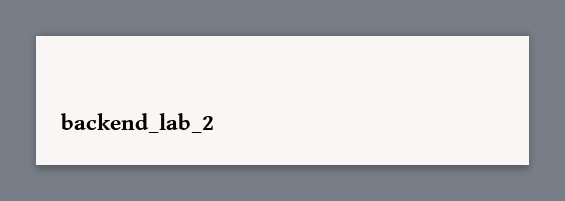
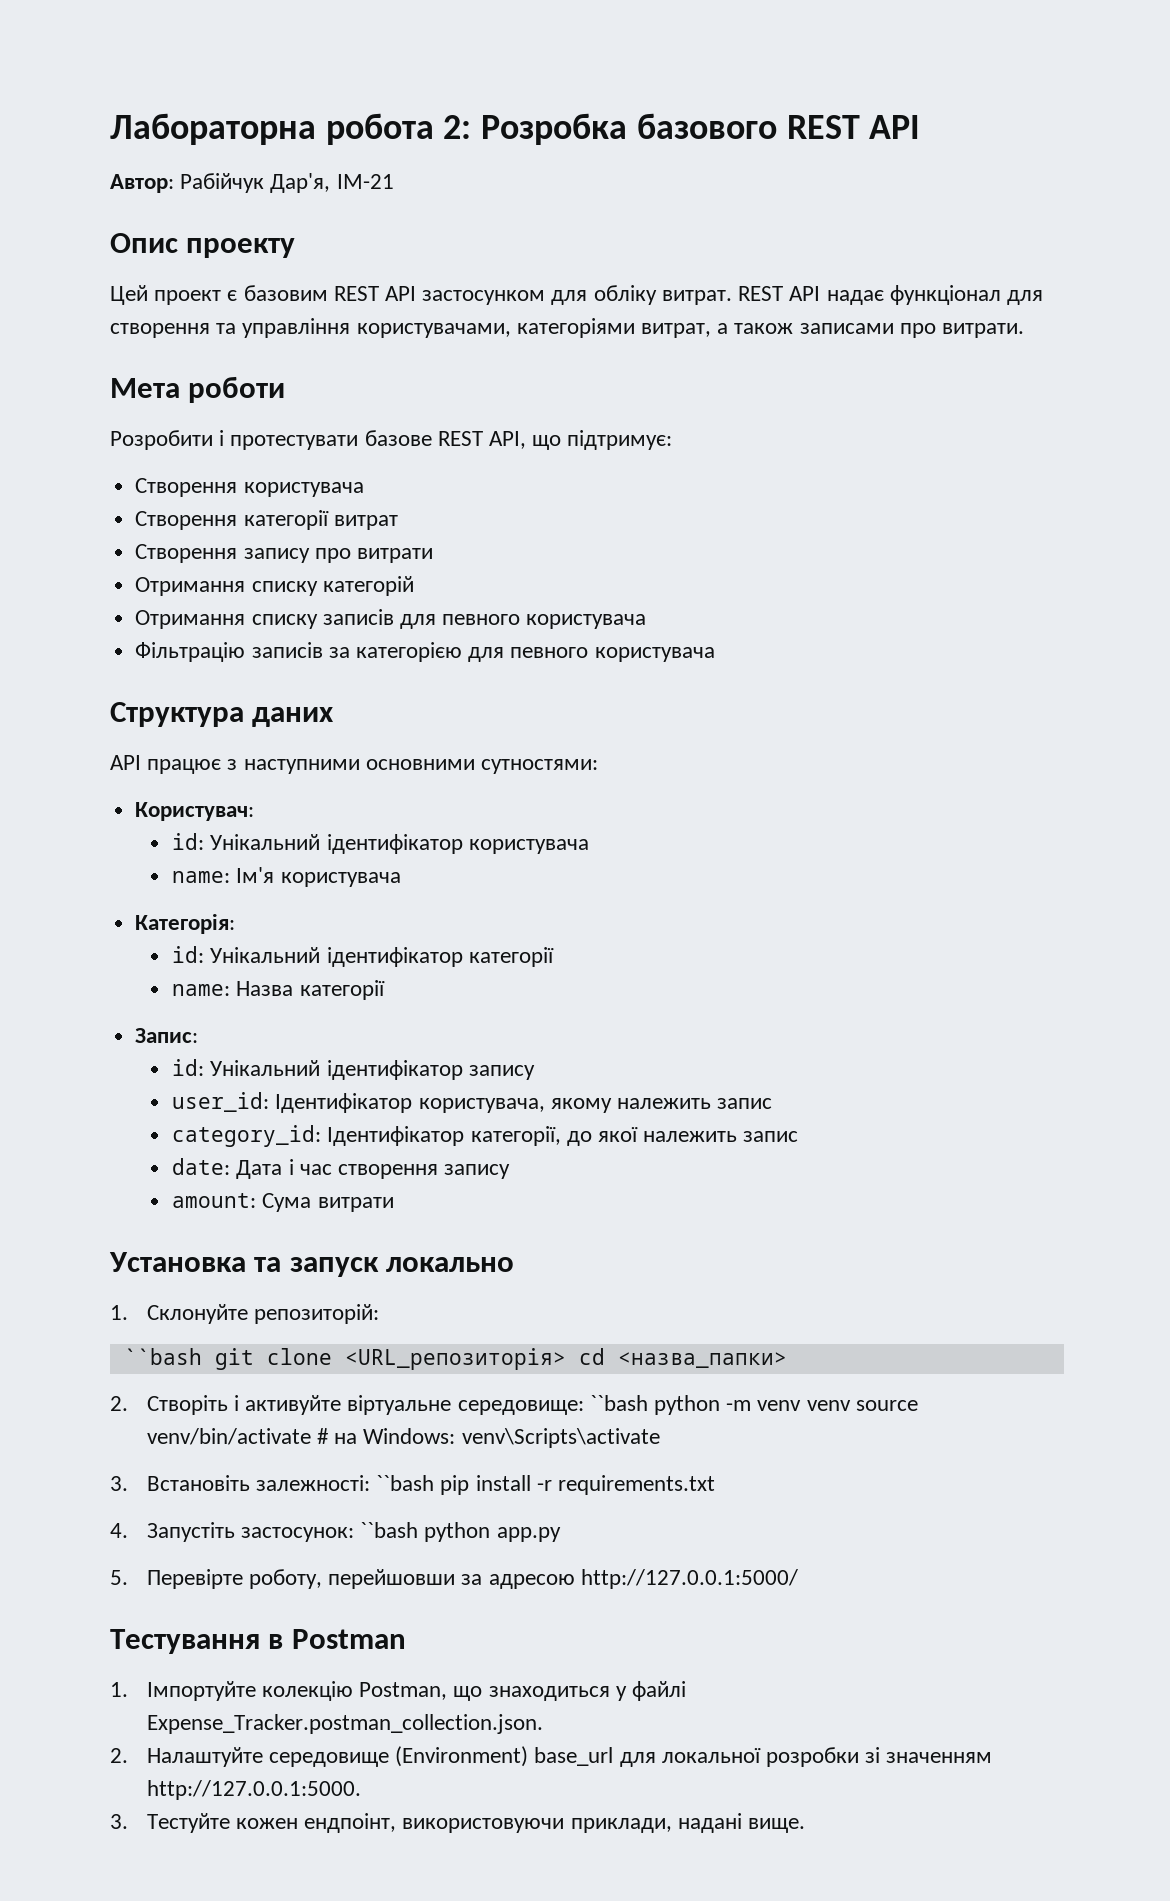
[61,113,214,133] backend_lab_2 -> [110,113,921,145] [110,173,394,193] [110,233,296,258] [110,285,1043,305] [110,318,1025,338] [110,376,286,403] [110,430,673,450] [135,478,364,497] [135,510,398,530] [135,544,433,563] [135,576,414,596] [135,609,647,629] [135,642,715,662] [110,702,334,727] [110,755,599,774] [135,802,255,821] [172,833,589,854] [172,867,401,887] [135,914,236,934] [172,946,554,967] [172,980,385,1000] [135,1028,199,1043] [172,1059,535,1080] [172,1092,773,1113] [172,1125,799,1147] [172,1158,511,1179] [172,1193,394,1212] [109,1252,515,1277] [110,1304,379,1324] [123,1348,787,1370] [110,1395,918,1415] [146,1428,660,1448] [110,1475,716,1495] [110,1522,561,1542] [110,1569,798,1589] [110,1629,406,1654] [110,1681,687,1701] [146,1714,543,1734] [110,1746,993,1767] [146,1780,361,1800] [110,1813,806,1833] Лабораторна робота 2: Розробка базового REST API // Автор: Рабійчук Дар'я, ІМ-21 // Опис проекту // Цей проект є базовим REST API застосунком для обліку витрат. REST API надає функціонал для створення та управління користувачами, категоріями витрат, а також записами про витрати. // Мета роботи // Розробити і протестувати базове REST API, що підтримує: // Створення користувача // Створення категорії витрат // Створення запису про витрати // Отримання списку категорій // Отримання списку записів для певного користувача // Фільтрацію записів за категорією для певного користувача // Структура даних // API працює з наступними основними сутностями: // Користувач: // id: Унікальний ідентифікатор користувача // name: Ім'я користувача // Категорія: // id: Унікальний ідентифікатор категорії // name: Назва категорії // Запис: // id: Унікальний ідентифікатор запису // user_id: Ідентифікатор користувача, якому належить запис // category_id: Ідентифікатор категорії, до якої належить запис // date: Дата і час створення запису // amount: Сума витрати // Установка та запуск локально // 1. Склонуйте репозиторій: // ``bash git clone <URL_репозиторія> cd <назва_папки> // 2. Створіть і активуйте віртуальне середовище: ``bash python -m venv venv source venv/bin/activate # на Windows: venv\Scripts\activate // 3. Встановіть залежності: ``bash pip install -r requirements.txt // 4. Запустіть застосунок: ``bash python app.py // 5. Перевірте роботу, перейшовши за адресою http://127.0.0.1:5000/ // Тестування в Postman // 1. Імпортуйте колекцію Postman, що знаходиться у файлі Expense_Tracker.postman_collection.json. // 2. Налаштуйте середовище (Environment) base_url для локальної розробки зі значенням http://127.0.0.1:5000. // 3. Тестуйте кожен ендпоінт, використовуючи приклади, надані вище.

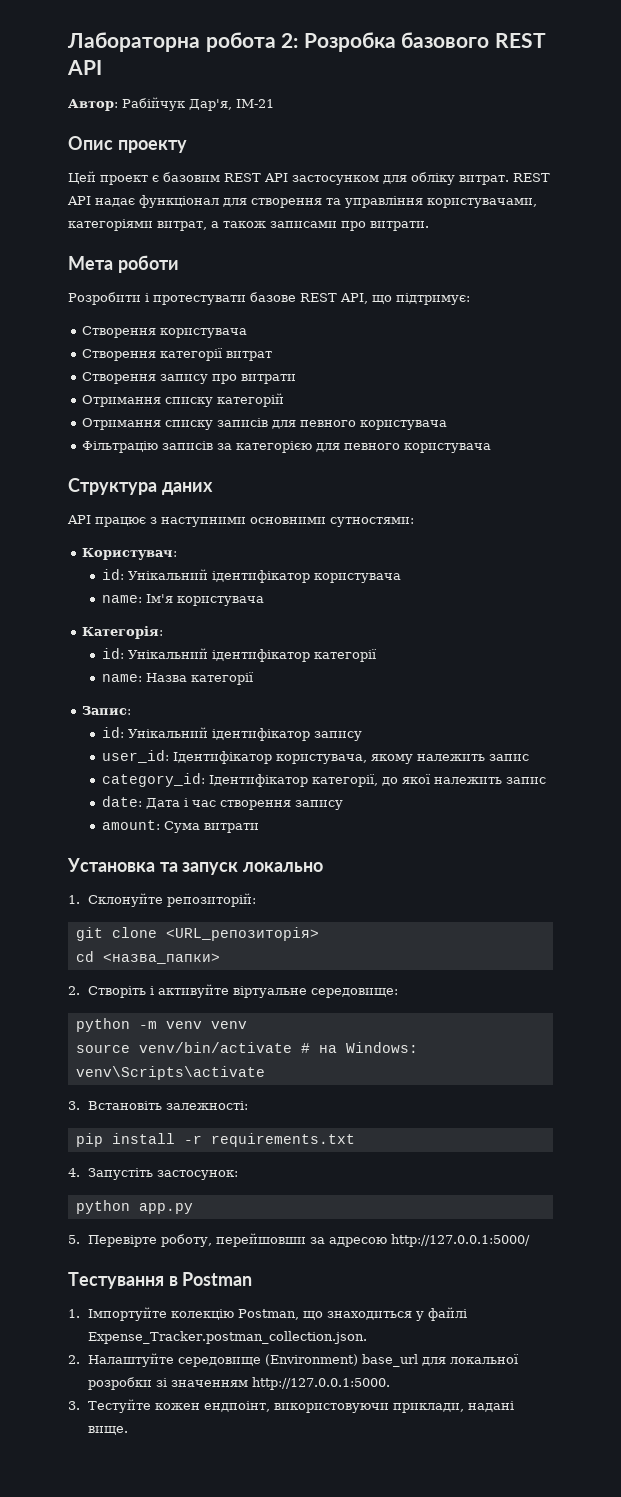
[123,1348,202,1365] ``bash -> (256, 900) none
(566, 1359) none -> (319, 934) //
[589,1395,648,1411] ``bash -> (398, 993) //
(851, 1405) none -> (247, 1025) //
[376,1475,435,1491] ``bash -> (248, 1105) //
[360,1522,419,1538] ``bash -> (238, 1175) //

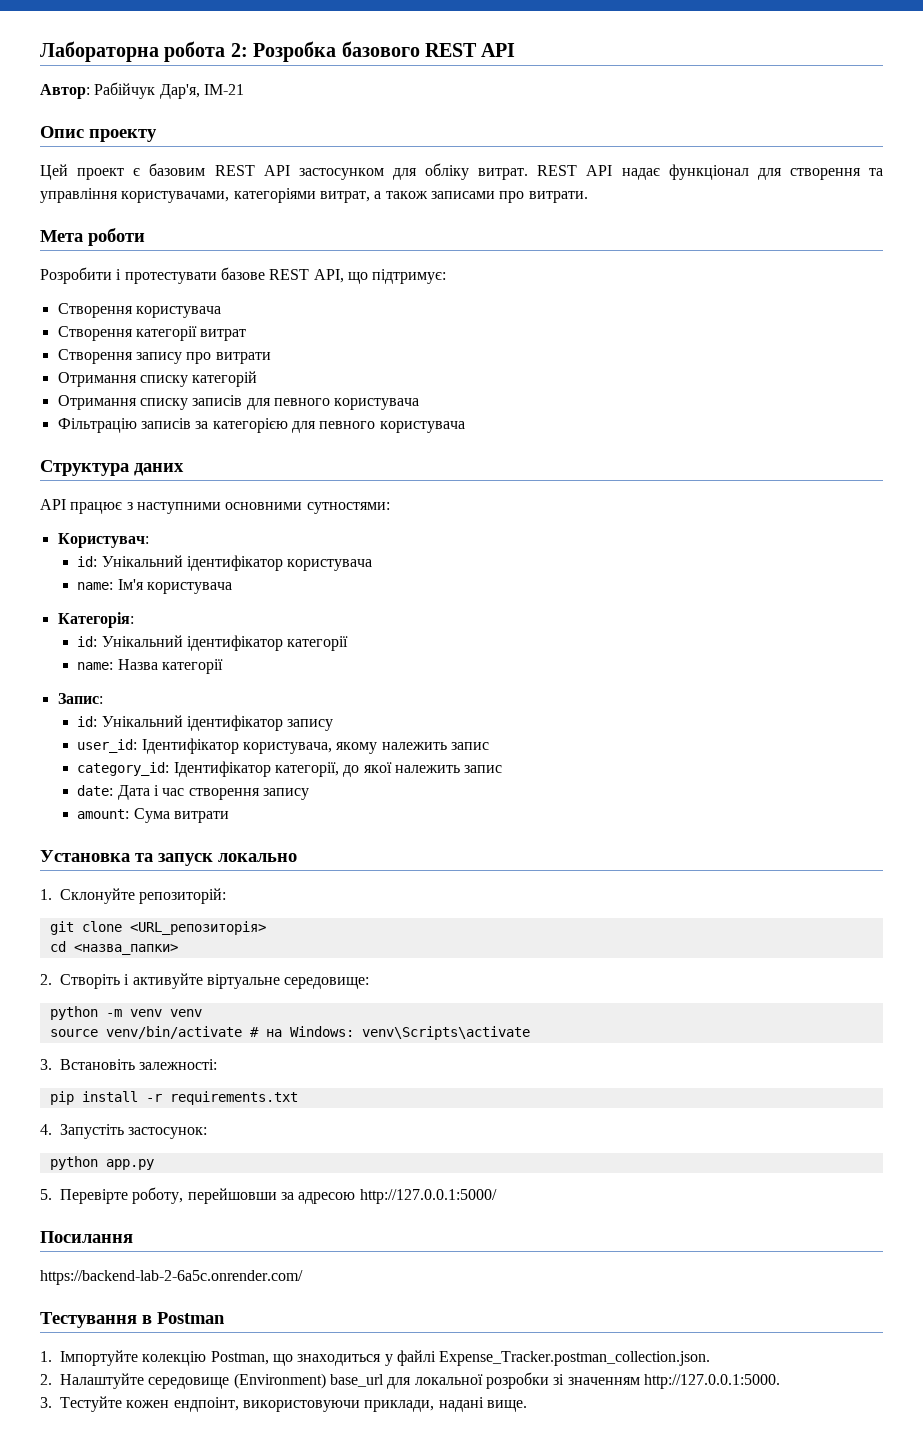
(530, 1240) none -> [40,1231,133,1243] [40,1270,303,1285] // Посилання // https://backend-lab-2-6a5c.onrender.com/

